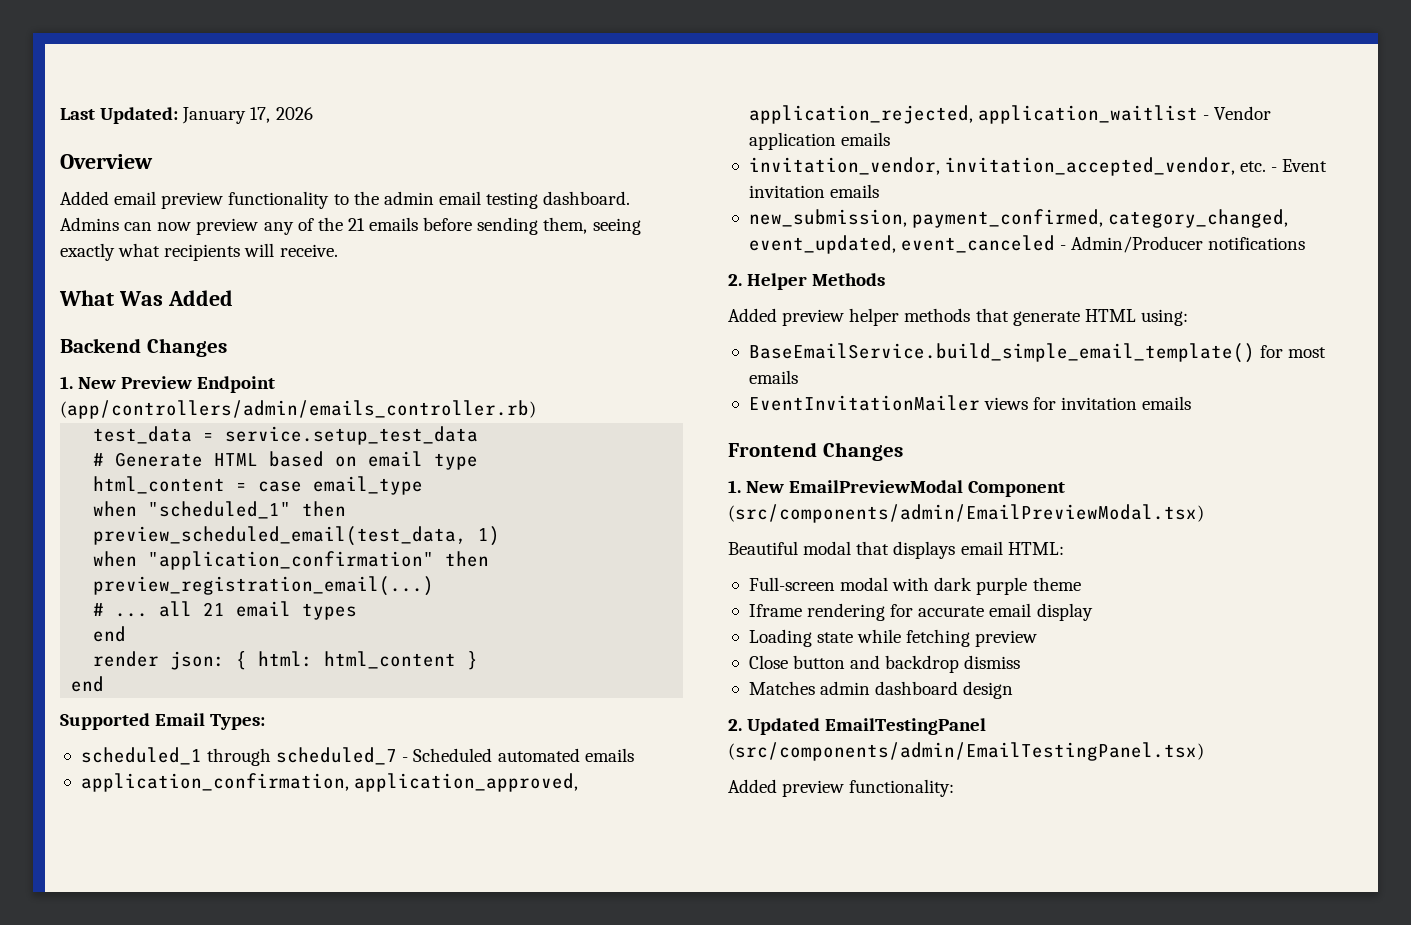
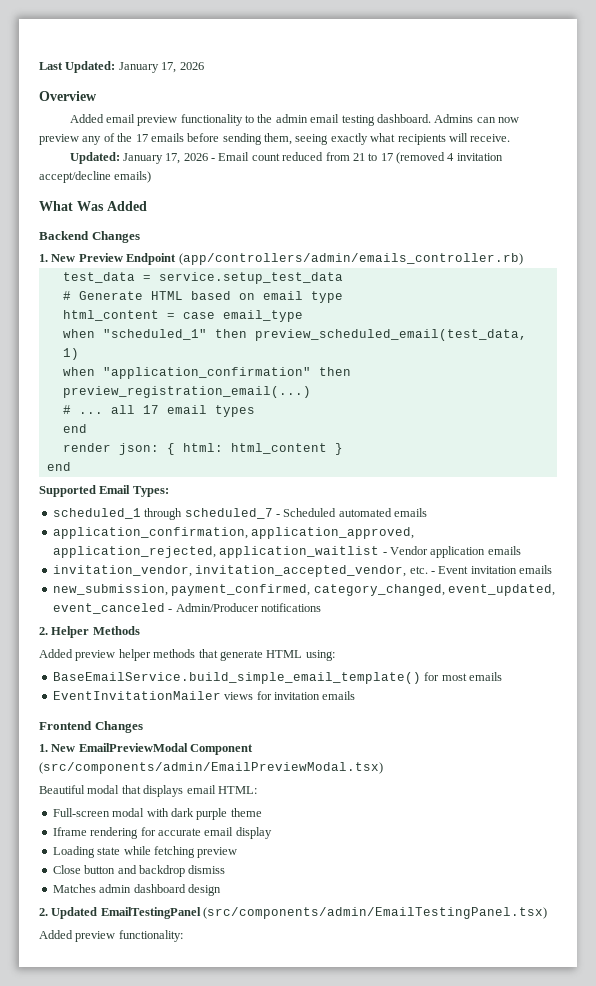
[347,218,365,231] 21 -> [135,134,148,142] 17
(338, 250) none -> [69,152,503,164] [39,171,152,183] // Updated: January 17, 2026 - Email count reduced from 21 to 17 (removed 4 invitation accept/decline emails)
[203,602,226,616] 21 -> [142,405,159,414] 17

